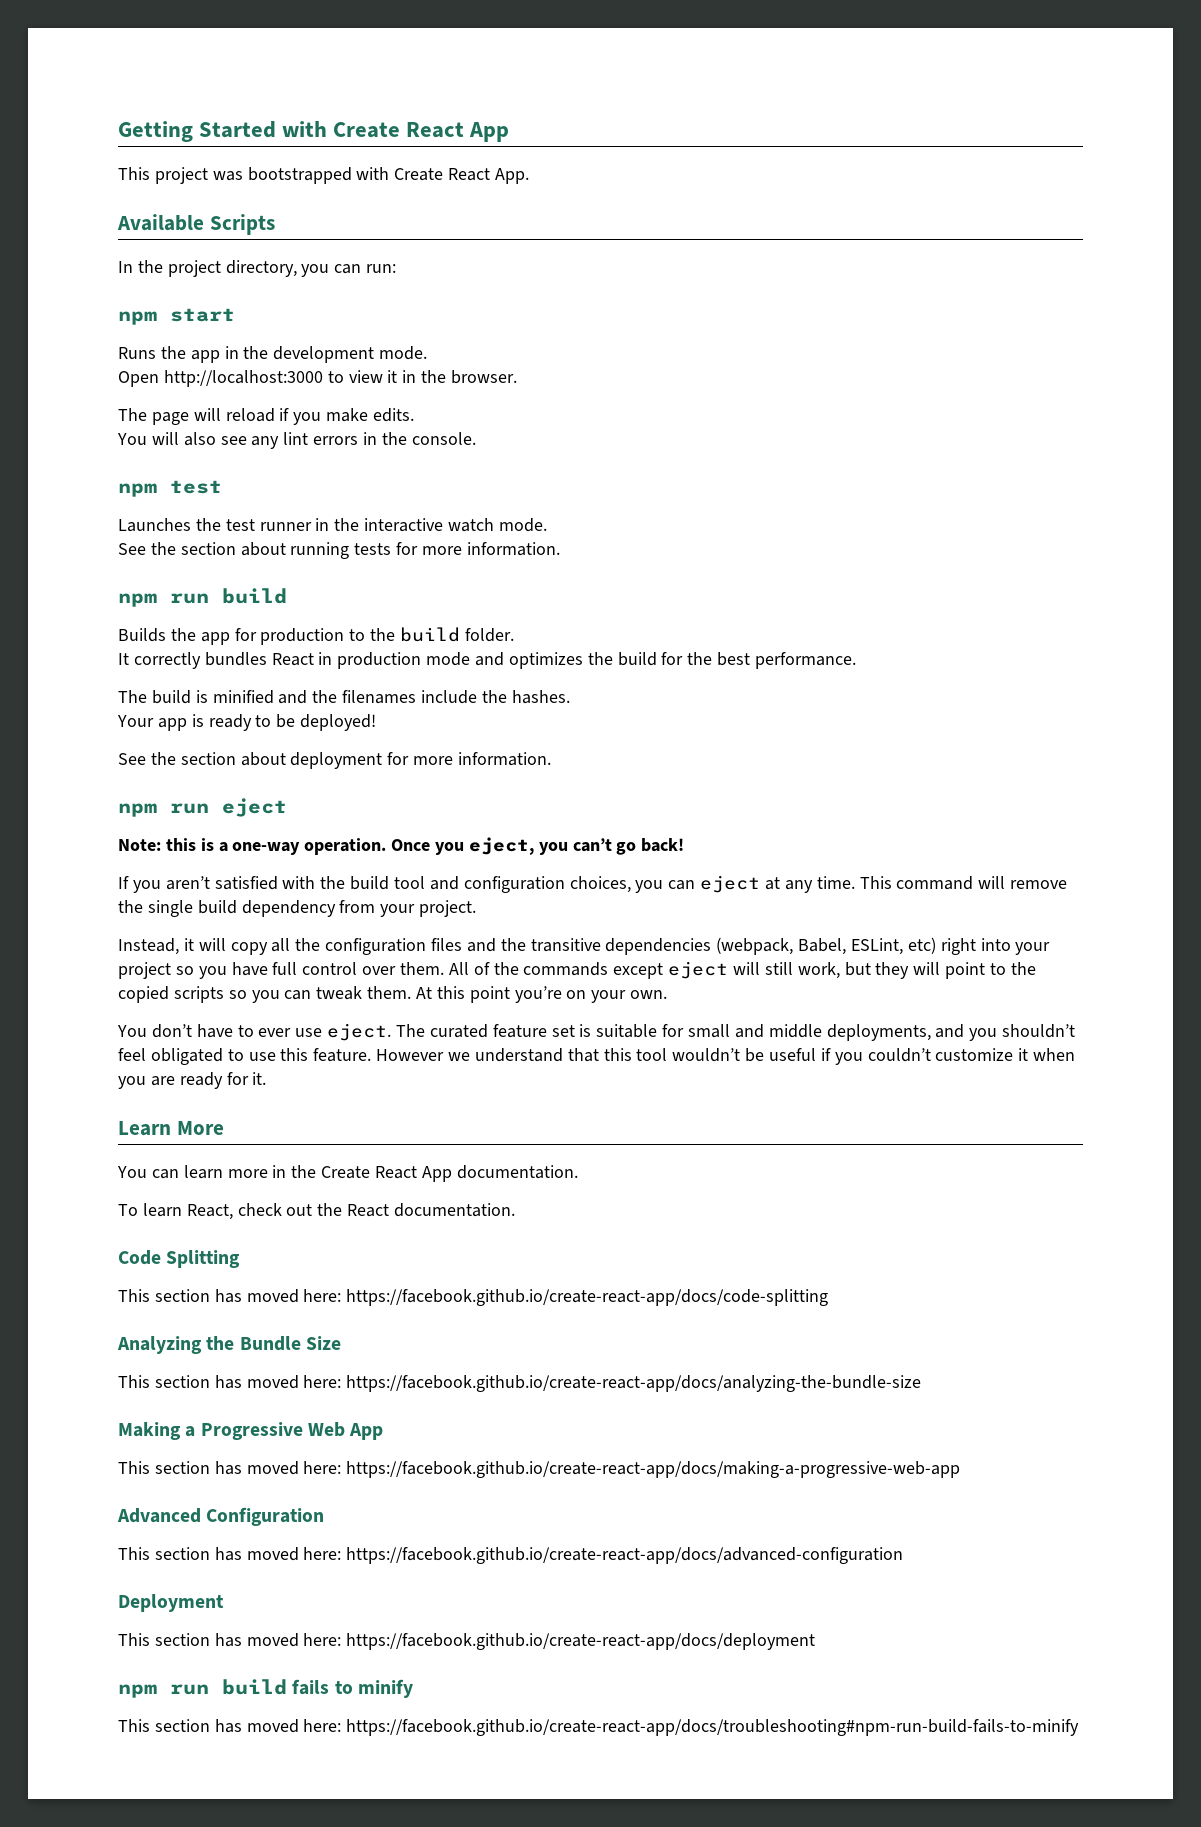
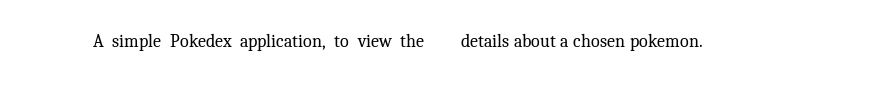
[118,121,510,142] [118,167,530,184] [117,214,275,235] [118,260,397,277] [118,308,235,325] [118,346,428,363] [118,370,518,387] [118,408,415,425] [117,432,476,449] [118,480,222,497] [118,518,547,532] [118,542,560,559] [118,588,287,607] [118,627,514,645] [118,652,857,669] [118,690,570,704] [117,714,377,731] [118,752,552,769] [118,798,287,817] [118,837,685,855] [118,875,1068,893] [118,900,477,917] [118,937,1051,955] [118,961,1036,979] [118,986,668,1003] [117,1023,1076,1041] [118,1048,1076,1065] [118,1072,267,1089] [118,1121,224,1136] [117,1165,578,1182] [118,1203,516,1220] [118,1250,241,1268] [118,1289,829,1306] [117,1336,341,1354] [118,1375,922,1392] [118,1422,384,1440] [118,1461,961,1478] [117,1507,325,1526] [118,1547,904,1564] [118,1594,224,1612] [118,1633,816,1650] [118,1679,413,1698] [118,1719,1080,1736] Getting Started with Create React App // This project was bootstrapped with Create React App. // Available Scripts // In the project directory, you can run: // npm start // Runs the app in the development mode. // Open http://localhost:3000 to view it in the browser. // The page will reload if you make edits. // You will also see any lint errors in the console. // npm test // Launches the test runner in the interactive watch mode. // See the section about running tests for more information. // npm run build // Builds the app for production to the build folder. // It correctly bundles React in production mode and optimizes the build for the best performance. // The build is minified and the filenames include the hashes. // Your app is ready to be deployed! // See the section about deployment for more information. // npm run eject // Note: this is a one-way operation. Once you eject, you can’t go back! // If you aren’t satisfied with the build tool and configuration choices, you can eject at any time. This command will remove the single build dependency from your project. // Instead, it will copy all the configuration files and the transitive dependencies (webpack, Babel, ESLint, etc) right into your project so you have full control over them. All of the commands except eject will still work, but they will point to the copied scripts so you can tweak them. At this point you’re on your own. // You don’t have to ever use eject. The curated feature set is suitable for small and middle deployments, and you shouldn’t feel obligated to use this feature. However we understand that this tool wouldn’t be useful if you couldn’t customize it when you are ready for it. // Learn More // You can learn more in the Create React App documentation. // To learn React, check out the React documentation. // Code Splitting // This section has moved here: https://facebook.github.io/create-react-app/docs/code-splitting // Analyzing the Bundle Size // This section has moved here: https://facebook.github.io/create-react-app/docs/analyzing-the-bundle-size // Making a Progressive Web App // This section has moved here: https://facebook.github.io/create-react-app/docs/making-a-progressive-web-app // Advanced Configuration // This section has moved here: https://facebook.github.io/create-react-app/docs/advanced-configuration // Deployment // This section has moved here: https://facebook.github.io/create-react-app/docs/deployment // npm run build fails to minify // This section has moved here: https://facebook.github.io/create-react-app/docs/troubleshooting#npm-run-build-fails-to-minify -> [93,33,703,51] A simple Pokedex application, to view the details about a chosen pokemon.

